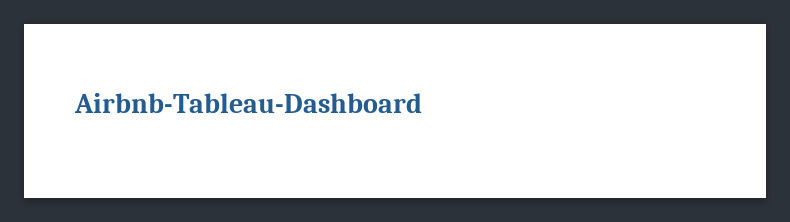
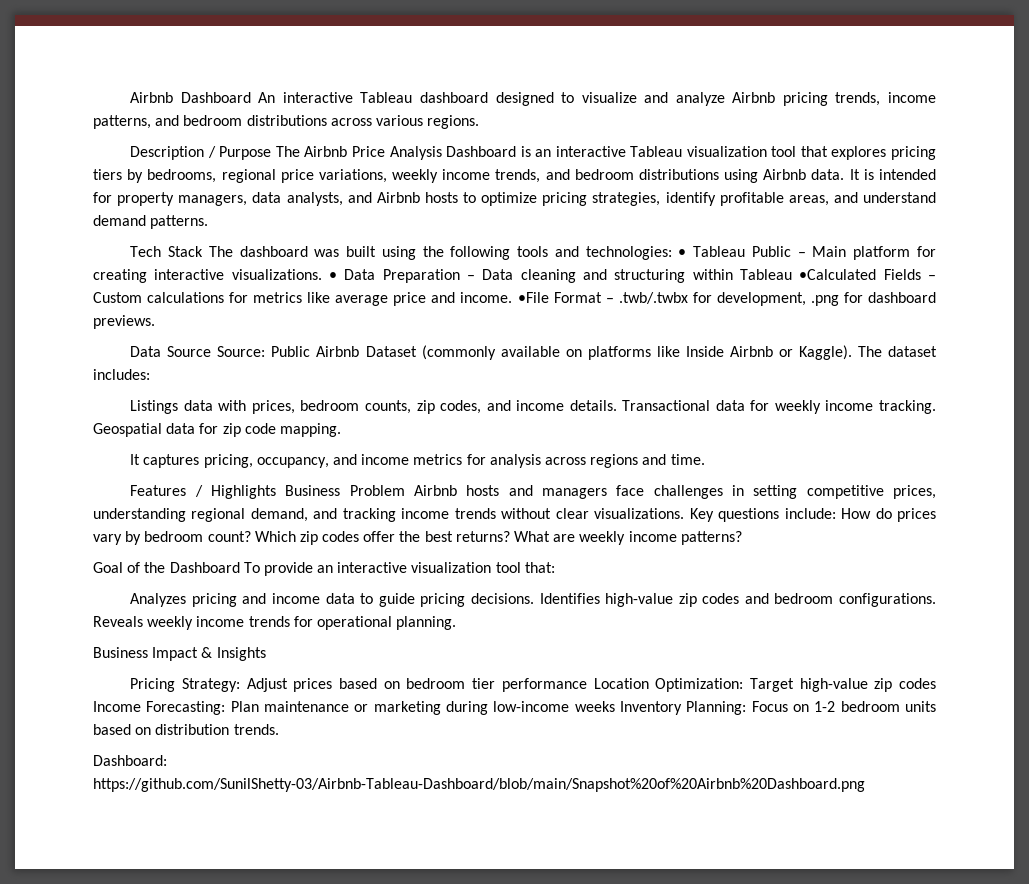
[74,93,422,113] Airbnb-Tableau-Dashboard -> [130,92,937,106] [93,115,480,129] [130,146,937,160] [93,169,936,183] [93,192,936,206] [93,215,209,229] [130,246,937,260] [93,269,937,283] [93,292,936,306] [93,315,155,329] [130,345,938,360] [93,369,150,380] [130,400,937,414] [93,423,341,437] [130,454,705,468] [130,485,936,499] [93,508,936,522] [93,531,742,545] [93,562,555,576] [130,593,936,607] [93,616,457,630] [93,647,266,661] [130,678,937,692] [93,701,937,715] [93,724,279,735] [93,755,167,766] [93,778,865,792] Airbnb Dashboard An interactive Tableau dashboard designed to visualize and analyze Airbnb pricing trends, income patterns, and bedroom distributions across various regions. // Description / Purpose The Airbnb Price Analysis Dashboard is an interactive Tableau visualization tool that explores pricing tiers by bedrooms, regional price variations, weekly income trends, and bedroom distributions using Airbnb data. It is intended for property managers, data analysts, and Airbnb hosts to optimize pricing strategies, identify profitable areas, and understand demand patterns. // Tech Stack The dashboard was built using the following tools and technologies: • Tableau Public – Main platform for creating interactive visualizations. • Data Preparation – Data cleaning and structuring within Tableau •Calculated Fields – Custom calculations for metrics like average price and income. •File Format – .twb/.twbx for development, .png for dashboard previews. // Data Source Source: Public Airbnb Dataset (commonly available on platforms like Inside Airbnb or Kaggle). The dataset includes: // Listings data with prices, bedroom counts, zip codes, and income details. Transactional data for weekly income tracking. Geospatial data for zip code mapping. // It captures pricing, occupancy, and income metrics for analysis across regions and time. // Features / Highlights Business Problem Airbnb hosts and managers face challenges in setting competitive prices, understanding regional demand, and tracking income trends without clear visualizations. Key questions include: How do prices vary by bedroom count? Which zip codes offer the best returns? What are weekly income patterns? // Goal of the Dashboard To provide an interactive visualization tool that: // Analyzes pricing and income data to guide pricing decisions. Identifies high-value zip codes and bedroom configurations. Reveals weekly income trends for operational planning. // Business Impact & Insights // Pricing Strategy: Adjust prices based on bedroom tier performance Location Optimization: Target high-value zip codes Income Forecasting: Plan maintenance or marketing during low-income weeks Inventory Planning: Focus on 1-2 bedroom units based on distribution trends. // Dashboard: https://github.com/SunilShetty-03/Airbnb-Tableau-Dashboard/blob/main/Snapshot%20of%20Airbnb%20Dashboard.png

